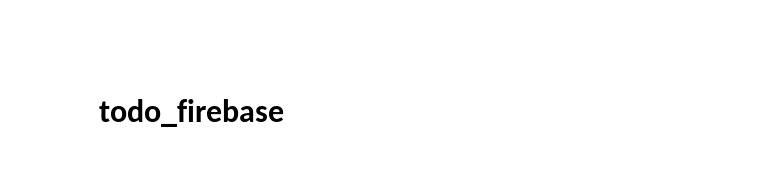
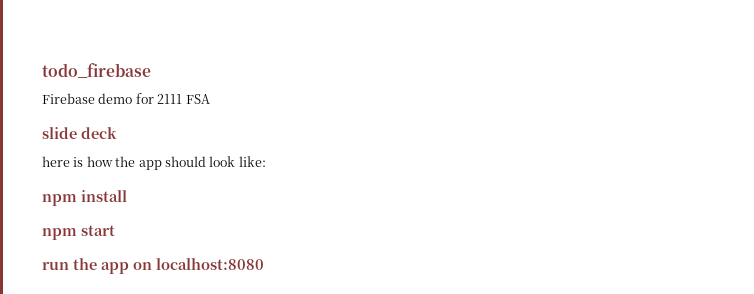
(284, 113) none -> [42,93,210,104] [42,127,117,139] [42,156,266,170] [42,190,127,206] [42,225,115,240] [42,258,264,274] // Firebase demo for 2111 FSA // slide deck // here is how the app should look like: // npm install // npm start // run the app on localhost:8080

